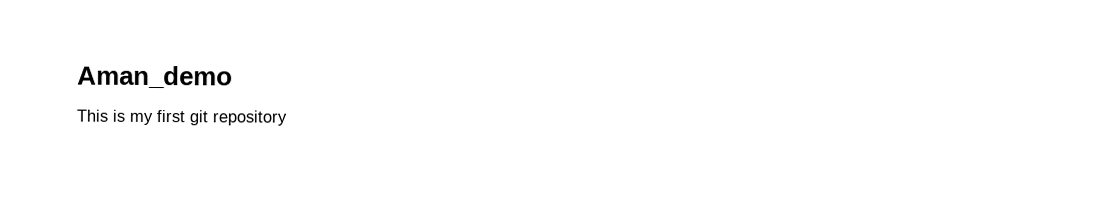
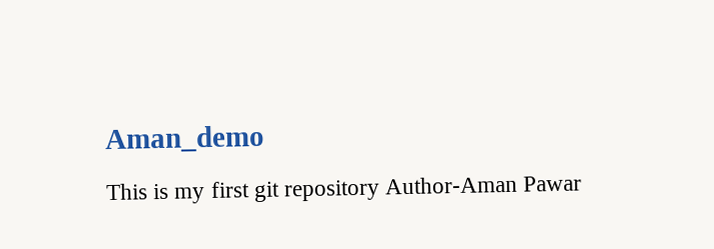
(287, 118) none -> [385,175,583,195] Author-Aman Pawar

